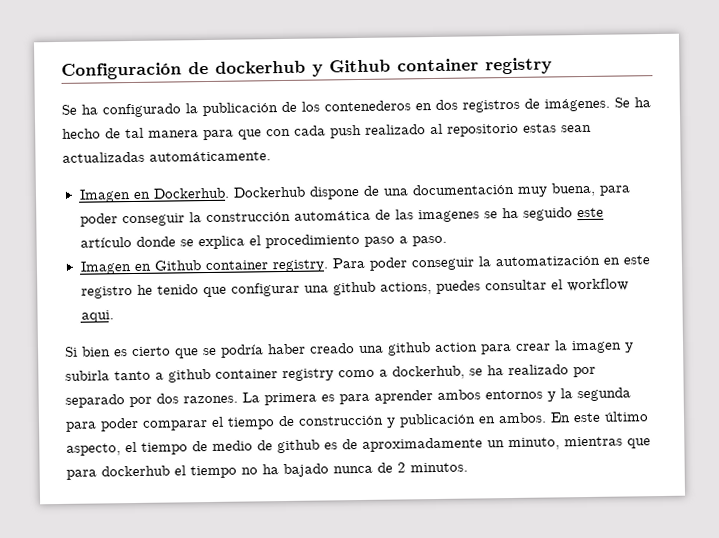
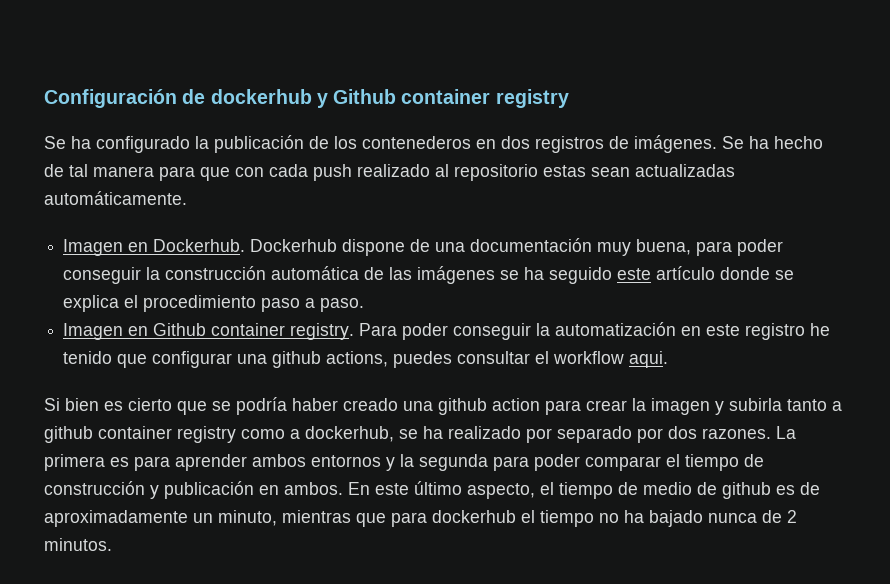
[417,209,480,223] imagenes -> [417,266,496,284] imágenes

